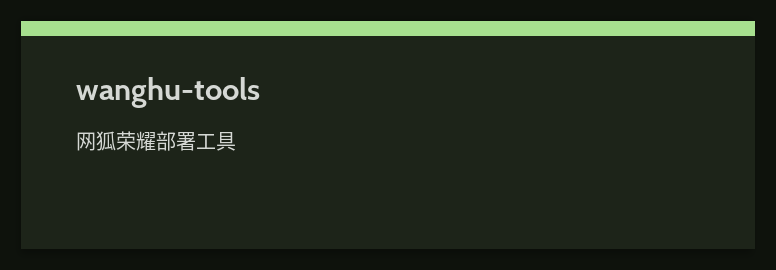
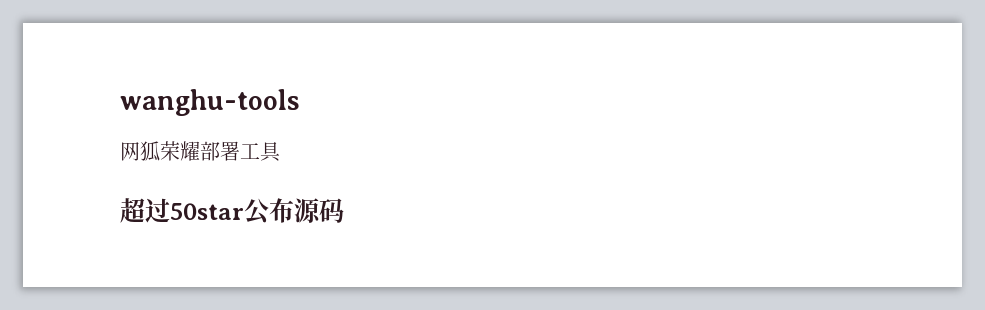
(236, 141) none -> [120,198,344,225] // 超过50star公布源码

